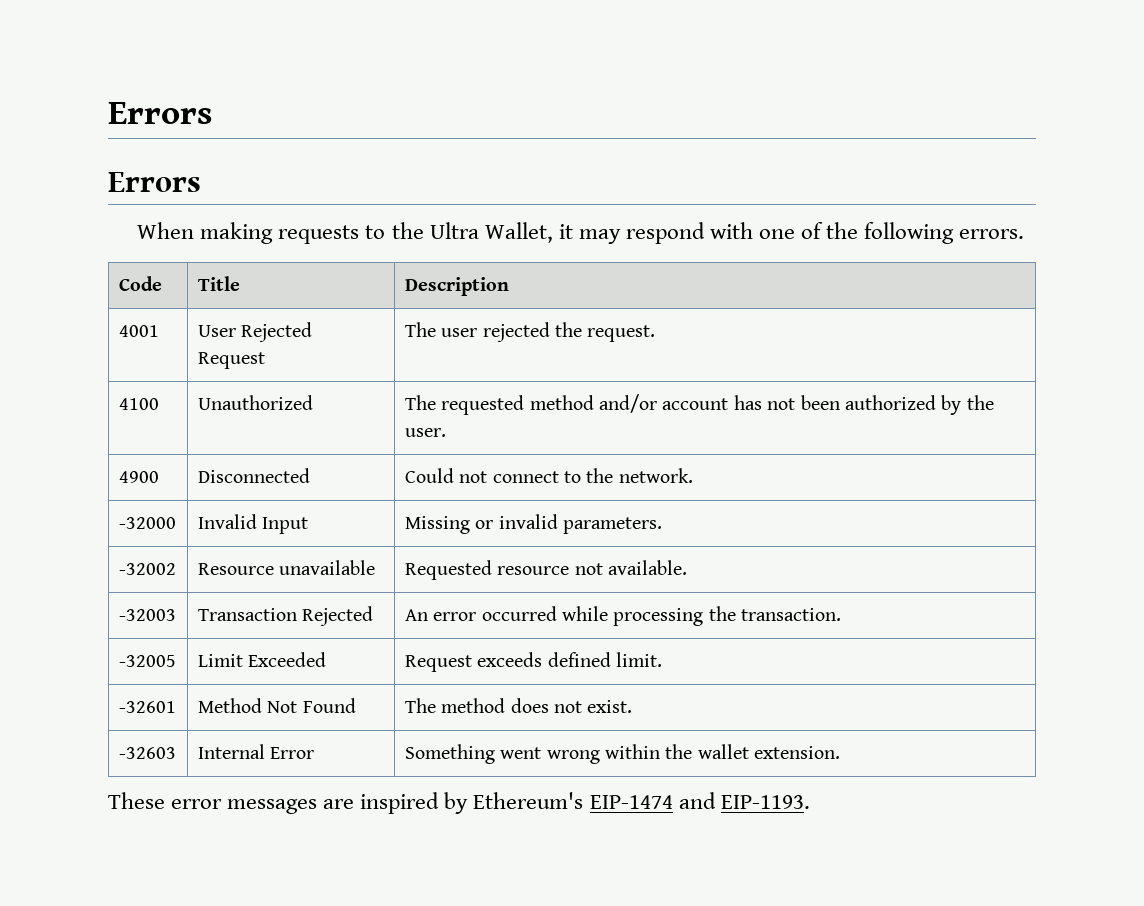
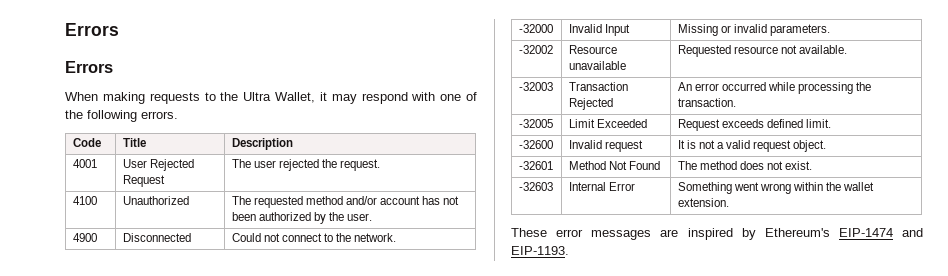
(662, 659) none -> [518,140,553,149] [568,140,643,152] [677,140,827,152] // -32600 | Invalid request | It is not a valid request object.

